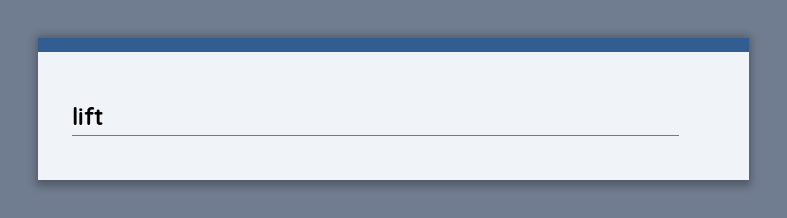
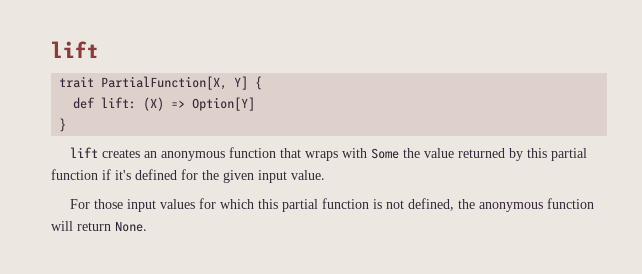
[72,107,104,125] lift -> [51,41,99,58] [59,76,263,90] [73,97,256,111] [59,118,67,132] [69,147,587,161] [51,169,325,183] [69,198,594,212] [51,221,147,232] lift // trait PartialFunction[X, Y] { // def lift: (X) => Option[Y] // } // lift creates an anonymous function that wraps with Some the value returned by this partial function if it's defined for the given input value. // For those input values for which this partial function is not defined, the anonymous function will return None.

